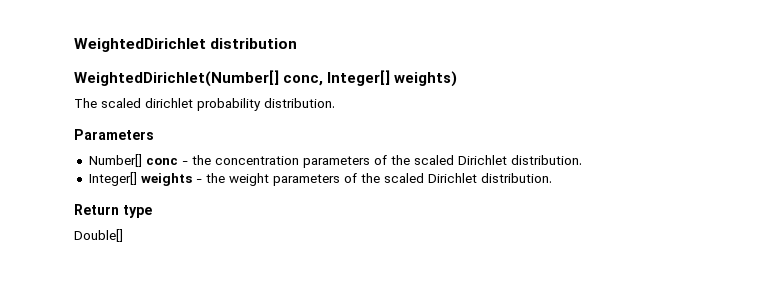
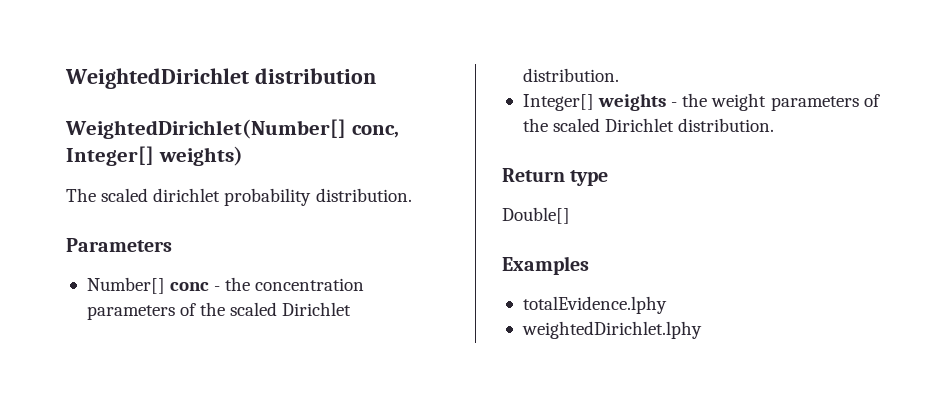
(123, 235) none -> [502,256,589,275] [522,296,667,314] [521,321,702,339] // Examples // totalEvidence.lphy // weightedDirichlet.lphy

